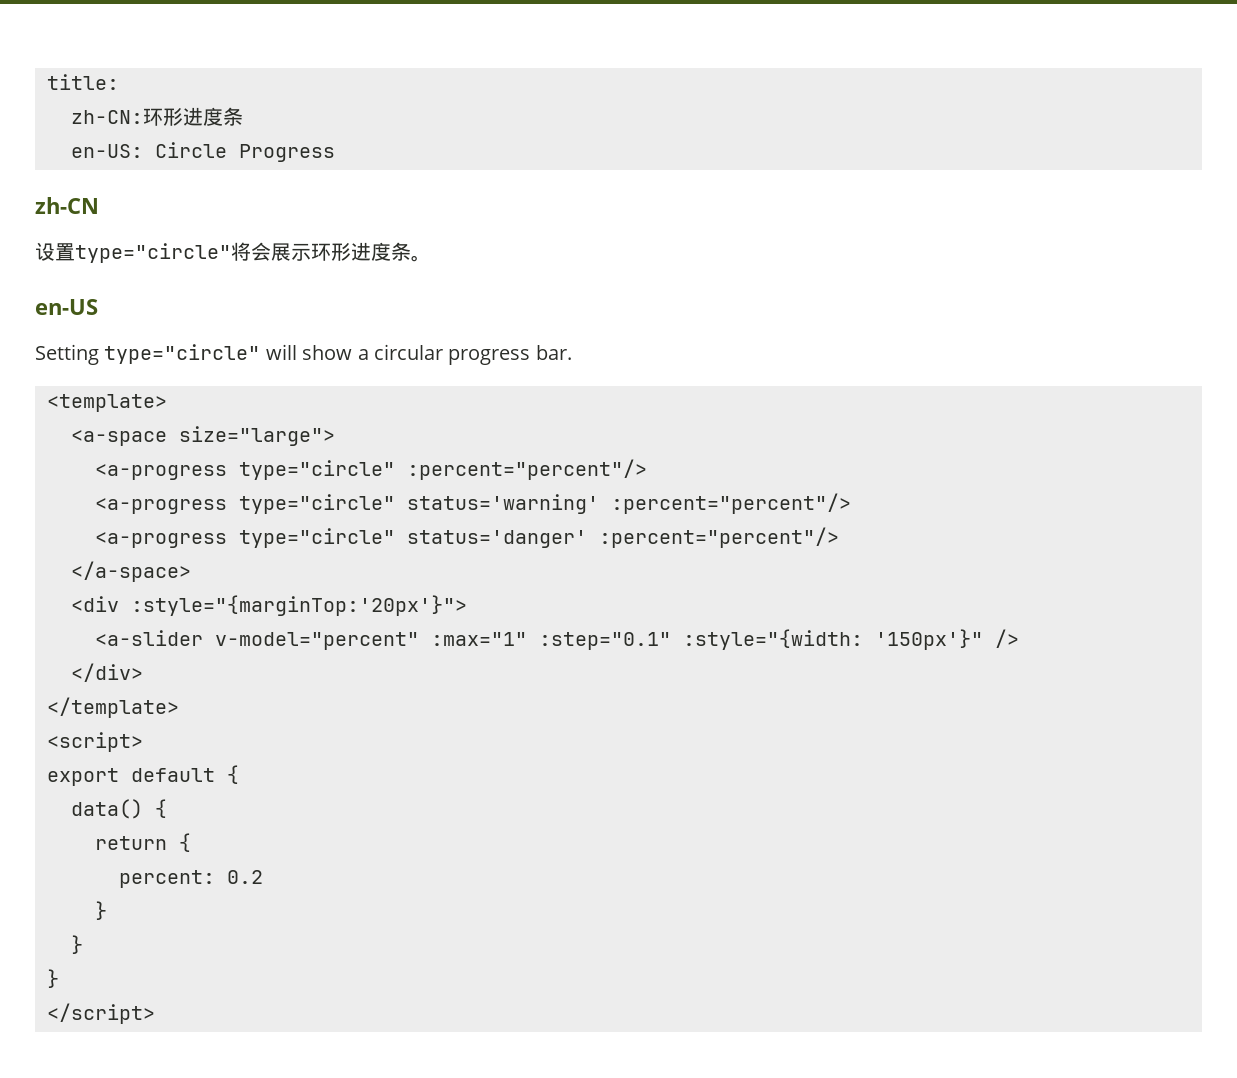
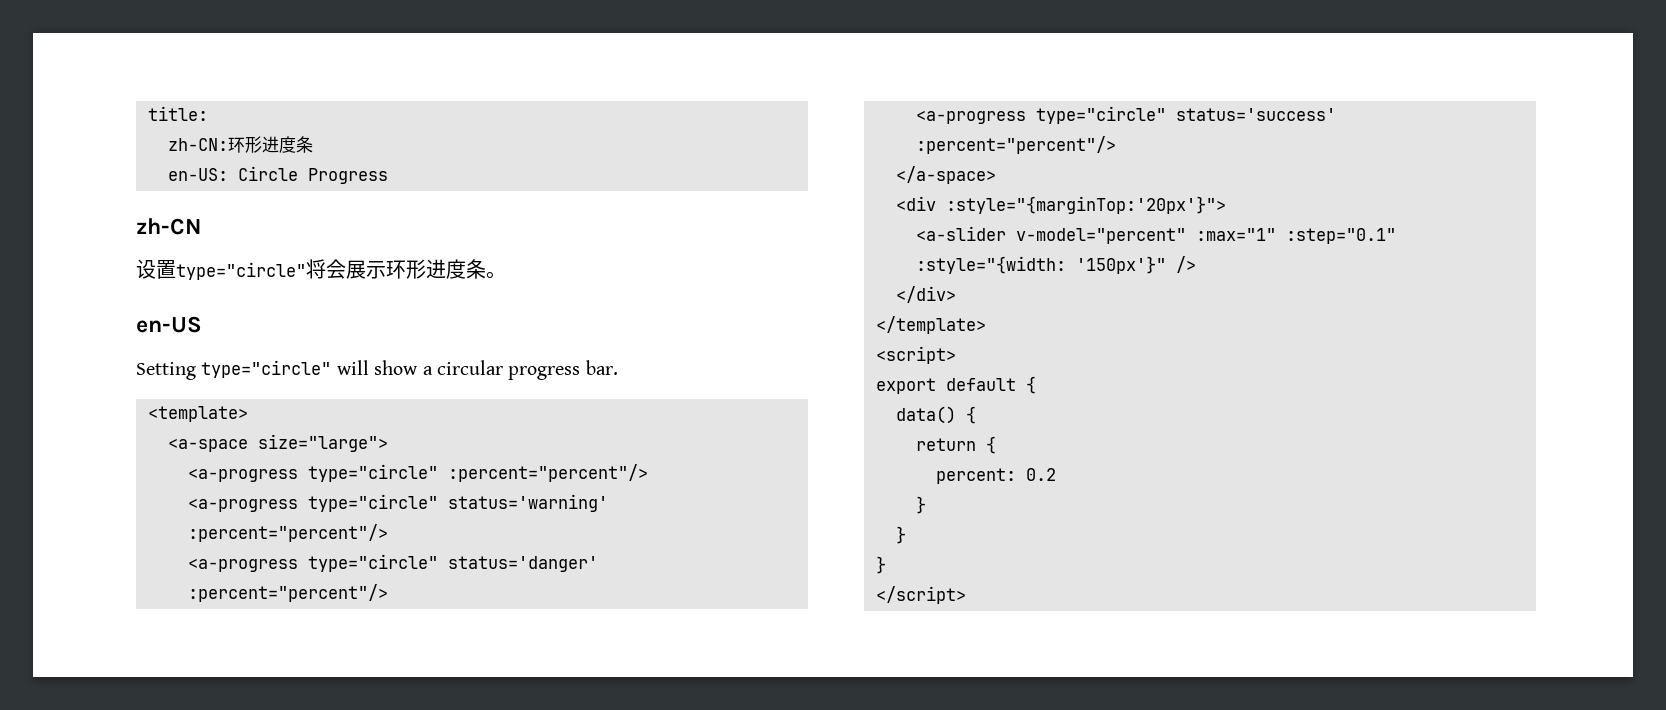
(839, 537) none -> [916,106,1336,124] [916,136,1116,154] // <a-progress type="circle" status='success' :percent="percent"/>

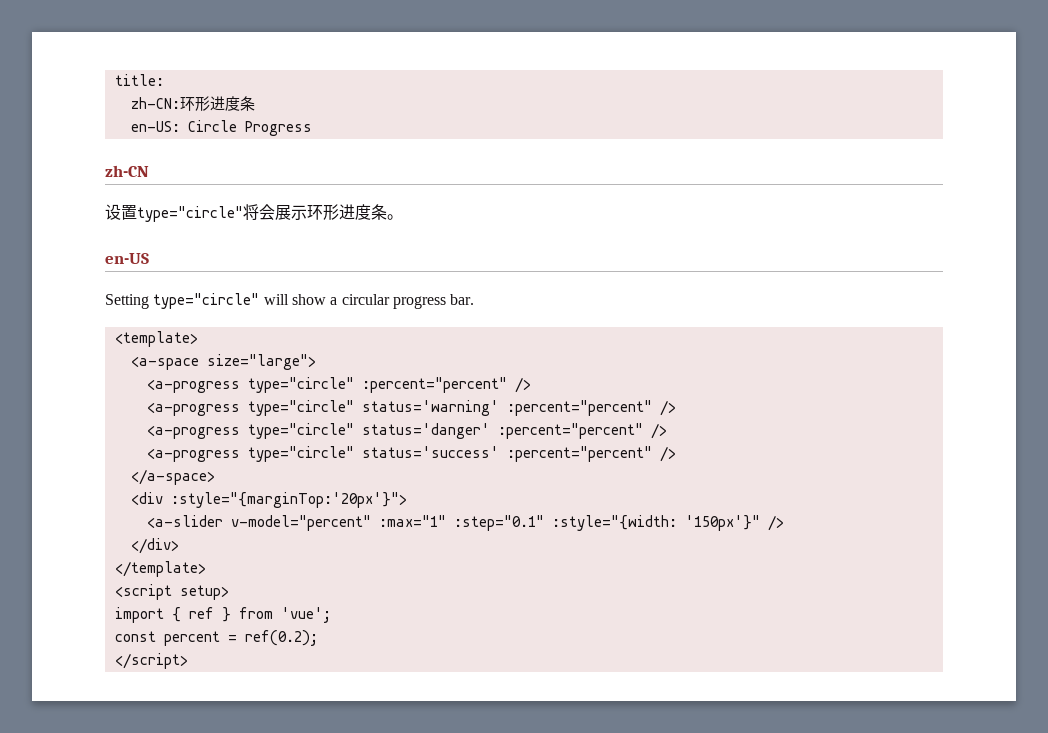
[448,464,648,482] :percent="percent"/> -> [361,377,531,393] :percent="percent" />
[188,524,388,542] :percent="percent"/> -> [506,400,676,416] :percent="percent" />
[188,584,388,602] :percent="percent"/> -> [497,423,667,439] :percent="percent" />
[916,136,1116,154] :percent="percent"/> -> [506,446,676,462] :percent="percent" />
[876,346,956,364] [876,376,1036,394] [896,406,976,424] [916,436,996,454] [936,468,1056,484] [916,496,926,514] [896,526,906,544] [876,556,886,574] <script> // export default { // data() { // return { // percent: 0.2 // } // } // } -> [114,584,229,600] [114,607,331,623] [114,630,318,646] <script setup> // import { ref } from 'vue'; // const percent = ref(0.2);

